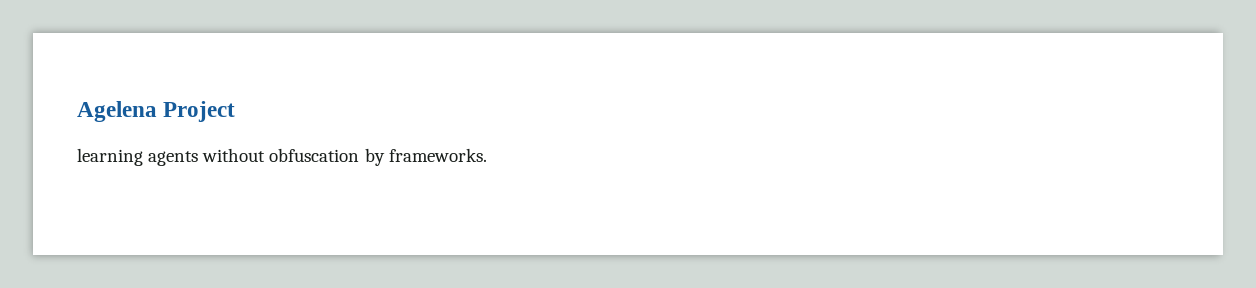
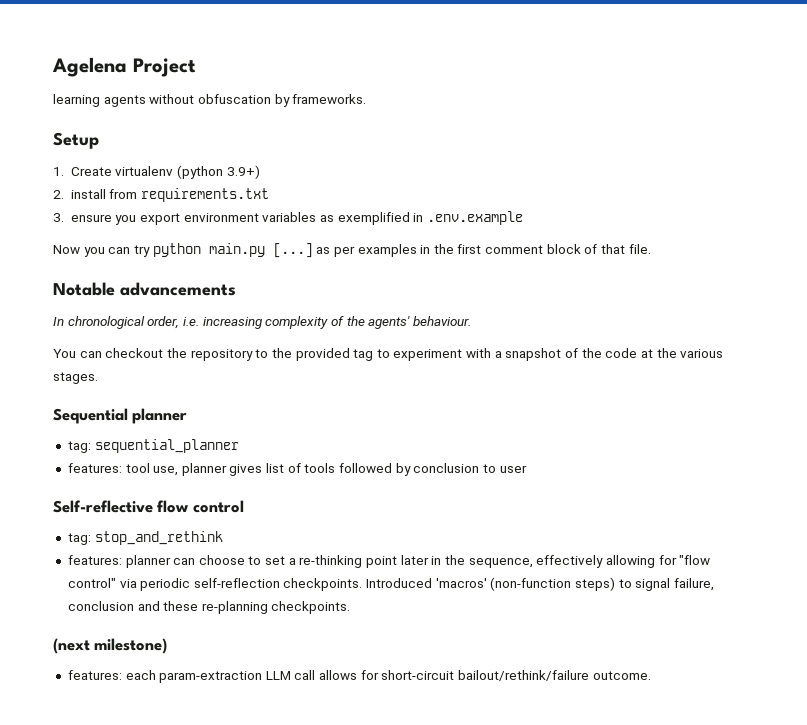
(487, 155) none -> [53,132,99,149] [53,165,260,179] [53,188,270,202] [53,211,523,225] [53,243,651,258] [53,282,236,296] [53,316,471,329] [53,348,724,361] [53,372,98,384] [53,408,188,424] [67,439,239,453] [67,463,527,476] [53,500,244,513] [67,531,223,545] [67,555,711,568] [67,577,714,591] [67,601,351,614] [53,638,168,654] [67,670,651,683] // Setup // 1. Create virtualenv (python 3.9+) // 2. install from requirements.txt // 3. ensure you export environment variables as exemplified in .env.example // Now you can try python main.py [...] as per examples in the first comment block of that file. // Notable advancements // In chronological order, i.e. increasing complexity of the agents' behaviour. // You can checkout the repository to the provided tag to experiment with a snapshot of the code at the various stages. // Sequential planner // tag: sequential_planner // features: tool use, planner gives list of tools followed by conclusion to user // Self-reflective flow control // tag: stop_and_rethink // features: planner can choose to set a re-thinking point later in the sequence, effectively allowing for "flow control" via periodic self-reflection checkpoints. Introduced 'macros' (non-function steps) to signal failure, conclusion and these re-planning checkpoints. // (next milestone) // features: each param-extraction LLM call allows for short-circuit bailout/rethink/failure outcome.

